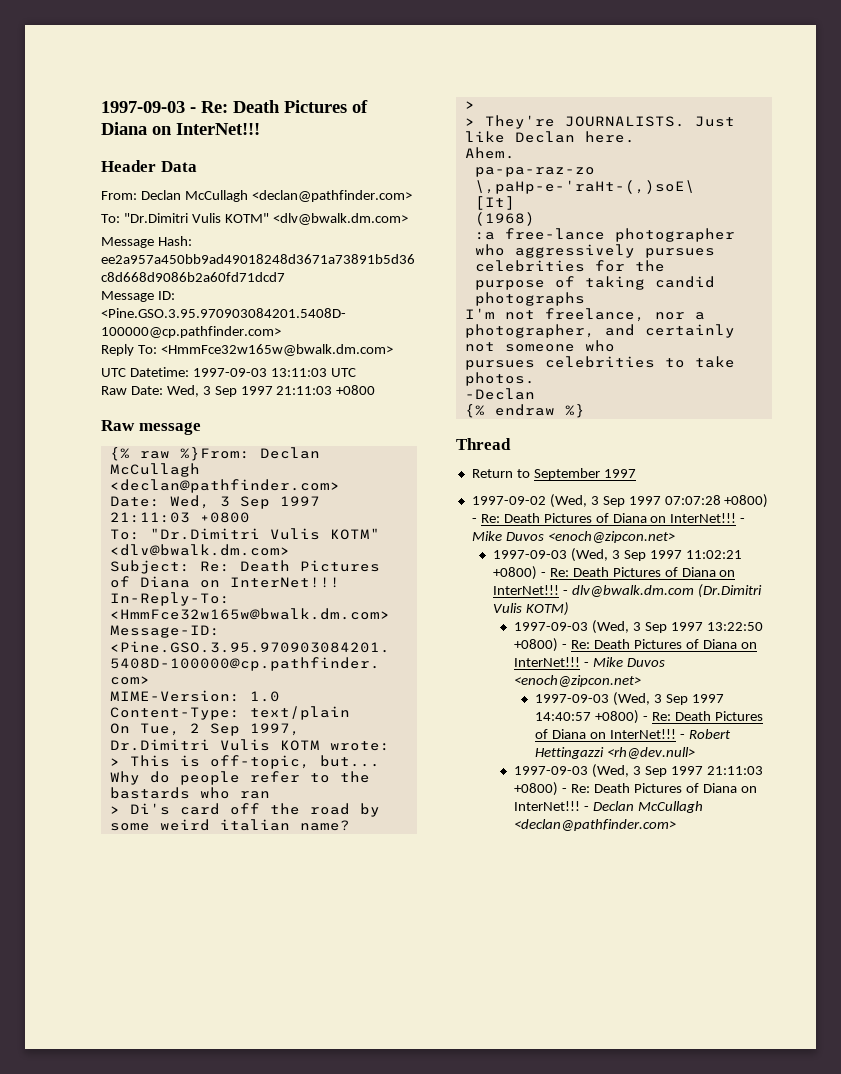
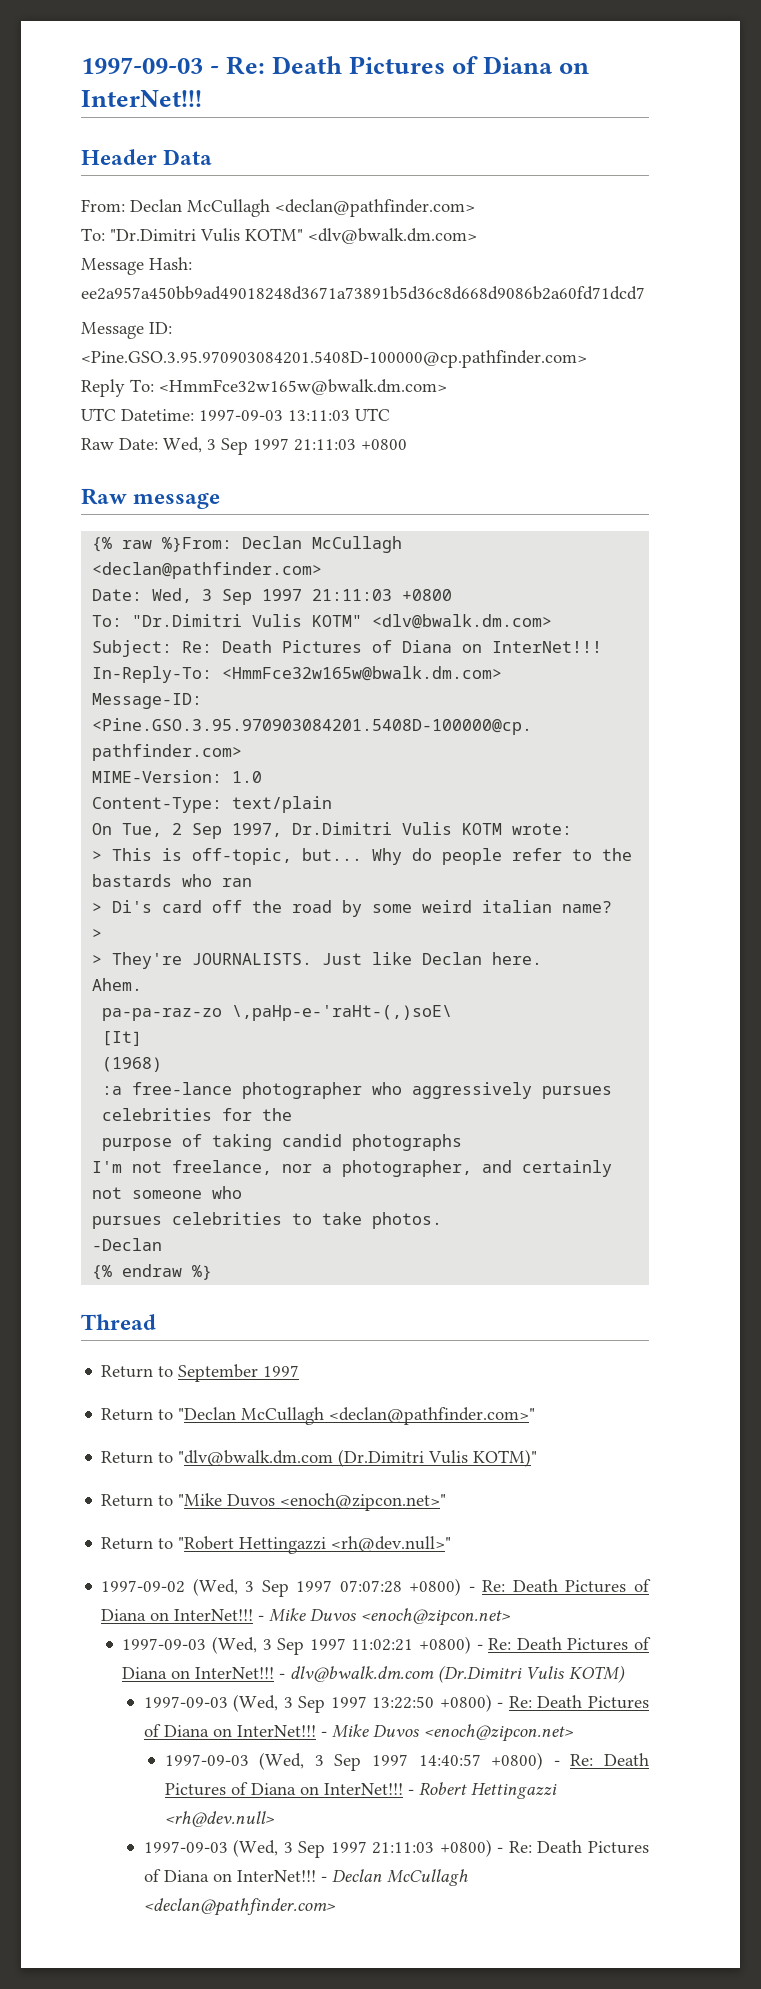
(636, 473) none -> [101,1407,536,1425] [101,1449,538,1467] [101,1493,447,1511] [101,1536,452,1554] // Return to "Declan McCullagh <declan@pathfinder.com>" // Return to "dlv@bwalk.dm.com (Dr.Dimitri Vulis KOTM)" // Return to "Mike Duvos <enoch@zipcon.net>" // Return to "Robert Hettingazzi <rh@dev.null>"

